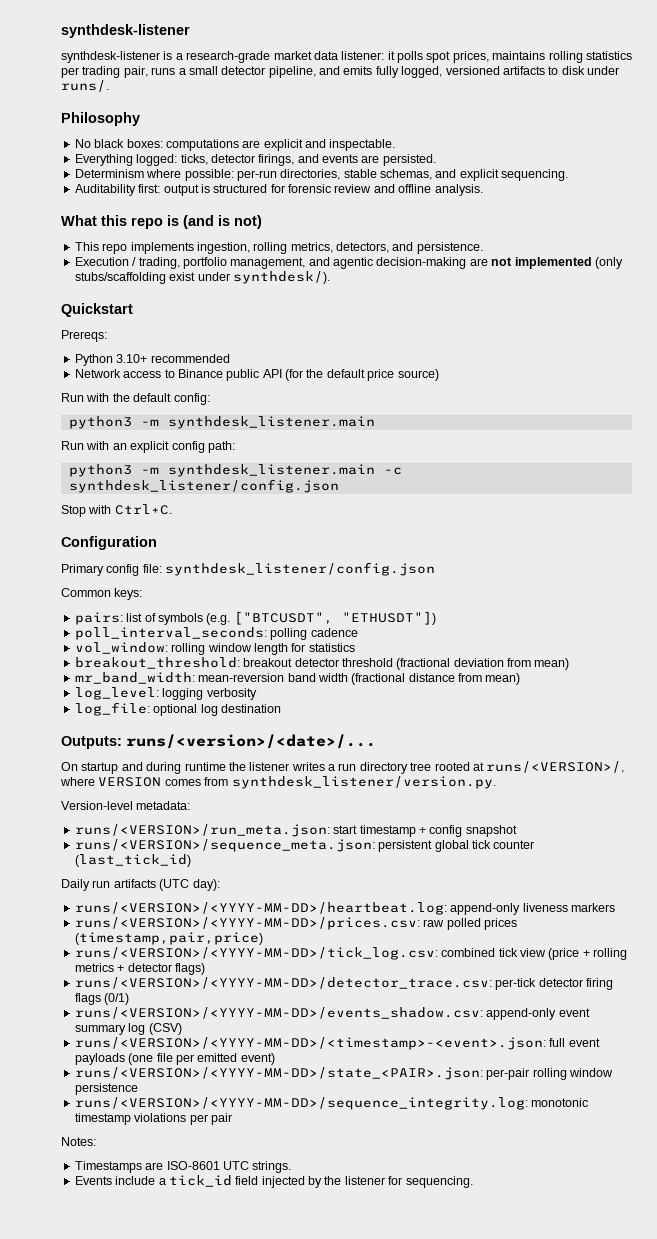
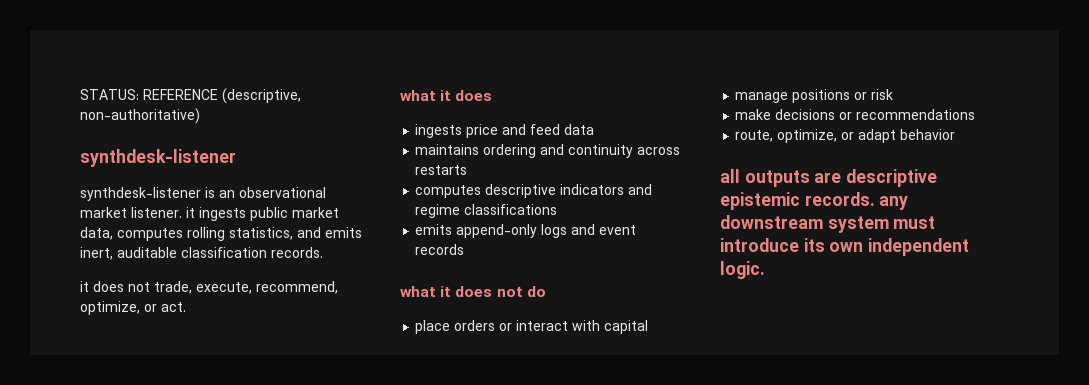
(61, 31) none -> [80,88,301,104] [80,108,200,124] STATUS: REFERENCE (descriptive, non-authoritative) //
[175,51,632,63] [61,66,619,78] [61,80,109,92] [61,112,140,126] [74,139,396,151] [74,154,436,166] [74,169,569,181] [74,184,483,196] [61,215,262,229] [74,242,483,254] [74,257,623,269] [74,271,330,284] [61,303,133,317] [61,330,107,342] [74,354,230,366] [74,369,439,381] [61,393,210,405] [68,416,375,429] [61,441,235,453] [68,464,402,477] [68,479,339,493] [61,504,172,517] [61,536,157,550] [61,562,436,576] [61,588,143,600] [74,611,436,625] [74,627,358,640] [74,642,355,655] [74,657,570,670] [74,672,521,685] [74,687,257,700] [74,702,281,716] [61,734,376,749] [61,761,625,774] [60,776,496,789] [61,801,191,810] [74,824,517,837] [74,839,535,852] [74,854,191,867] [61,879,220,891] [74,902,615,915] [74,917,517,930] [74,932,263,945] [74,947,627,960] [74,963,205,975] [74,977,613,990] [74,993,130,1005] [74,1007,590,1020] [74,1023,182,1035] [74,1037,600,1050] [74,1053,275,1065] [74,1067,613,1080] [74,1083,138,1095] [74,1097,589,1110] [74,1113,232,1125] [61,1137,96,1146] [74,1161,292,1173] [74,1175,473,1188] a research-grade market data listener: it polls spot prices, maintains rolling statistics per trading pair, runs a small detector pipeline, and emits fully logged, versioned artifacts to disk under runs/. // Philosophy // No black boxes: computations are explicit and inspectable. // Everything logged: ticks, detector firings, and events are persisted. // Determinism where possible: per-run directories, stable schemas, and explicit sequencing. // Auditability first: output is structured for forensic review and offline analysis. // What this repo is (and is not) // This repo implements ingestion, rolling metrics, detectors, and persistence. // Execution / trading, portfolio management, and agentic decision-making are not implemented (only stubs/scaffolding exist under synthdesk/). // Quickstart // Prereqs: // Python 3.10+ recommended // Network access to Binance public API (for the default price source) // Run with the default config: // python3 -m synthdesk_listener.main // Run with an explicit config path: // python3 -m synthdesk_listener.main -c synthdesk_listener/config.json // Stop with Ctrl+C. // Configuration // Primary config file: synthdesk_listener/config.json // Common keys: // pairs: list of symbols (e.g. ["BTCUSDT", "ETHUSDT"]) // poll_interval_seconds: polling cadence // vol_window: rolling window length for statistics // breakout_threshold: breakout detector threshold (fractional deviation from mean) // mr_band_width: mean-reversion band width (fractional distance from mean) // log_level: logging verbosity // log_file: optional log destination // Outputs: runs/<version>/<date>/... // On startup and during runtime the listener writes a run directory tree rooted at runs/<VERSION>/, where VERSION comes from synthdesk_listener/version.py. // Version-level metadata: // runs/<VERSION>/run_meta.json: start timestamp + config snapshot // runs/<VERSION>/sequence_meta.json: persistent global tick counter (last_tick_id) // Daily run artifacts (UTC day): // runs/<VERSION>/<YYYY-MM-DD>/heartbeat.log: append-only liveness markers // runs/<VERSION>/<YYYY-MM-DD>/prices.csv: raw polled prices (timestamp,pair,price) // runs/<VERSION>/<YYYY-MM-DD>/tick_log.csv: combined tick view (price + rolling metrics + detector flags) // runs/<VERSION>/<YYYY-MM-DD>/detector_trace.csv: per-tick detector firing flags (0/1) // runs/<VERSION>/<YYYY-MM-DD>/events_shadow.csv: append-only event summary log (CSV) // runs/<VERSION>/<YYYY-MM-DD>/<timestamp>-<event>.json: full event payloads (one file per emitted event) // runs/<VERSION>/<YYYY-MM-DD>/state_<PAIR>.json: per-pair rolling window persistence // runs/<VERSION>/<YYYY-MM-DD>/sequence_integrity.log: monotonic timestamp violations per pair // Notes: // Timestamps are ISO-8601 UTC strings. // Events include a tick_id field injected by the listener for sequencing. -> [219,187,326,198] [80,207,339,221] [80,227,362,241] [80,247,323,260] [80,281,338,294] [80,301,186,315] [400,90,493,101] [415,124,595,138] [415,144,681,158] [415,165,468,175] [415,184,653,198] [415,204,558,218] [415,224,637,238] [415,244,465,255] [400,286,546,297] [415,320,649,334] [735,89,894,103] [735,109,976,120] [735,129,956,143] [720,169,938,187] [720,192,909,210] [720,215,936,233] [720,238,970,256] [720,261,765,279] an observational market listener. it ingests public market data, computes rolling statistics, and emits inert, auditable classification records. // it does not trade, execute, recommend, optimize, or act. // what it does // ingests price and feed data // maintains ordering and continuity across restarts // computes descriptive indicators and regime classifications // emits append-only logs and event records // what it does not do // place orders or interact with capital // manage positions or risk // make decisions or recommendations // route, optimize, or adapt behavior // all outputs are descriptive epistemic records. any downstream system must introduce its own independent logic.

